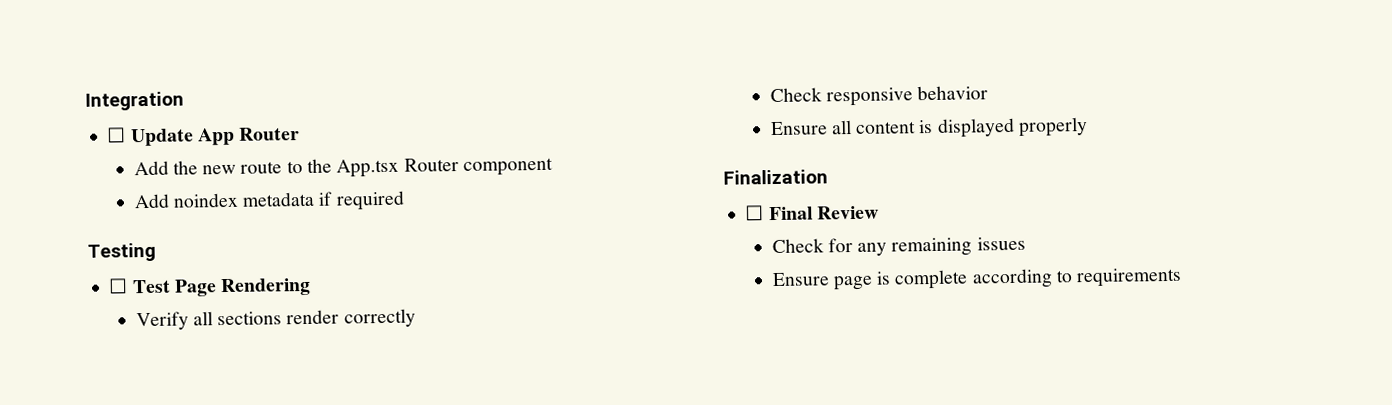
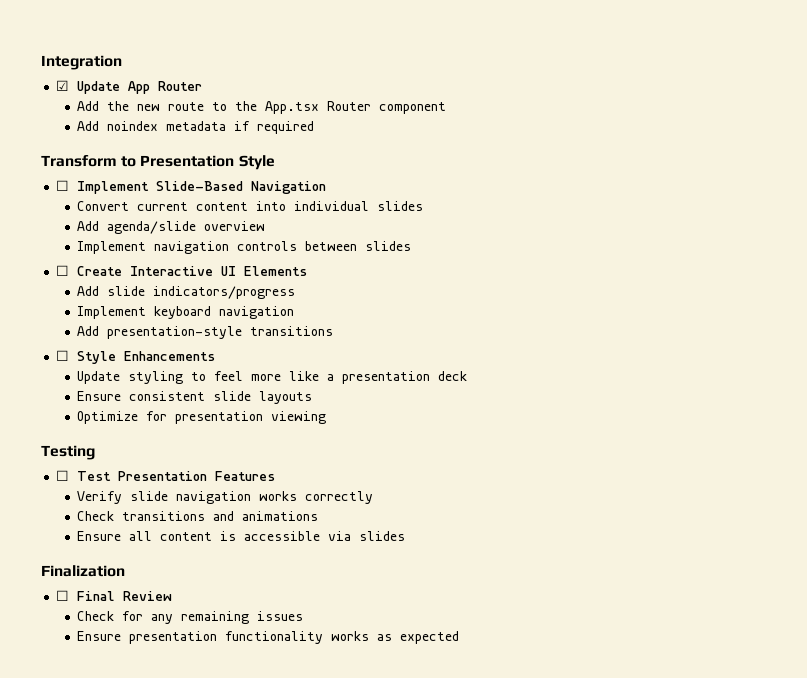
[106,127,127,143] ☐ -> [56,80,70,91] ☑
(405, 200) none -> [41,155,275,170] [56,180,327,194] [77,201,424,211] [77,221,266,234] [77,241,412,254] [56,265,308,276] [77,286,296,299] [77,306,295,319] [77,326,334,339] [56,350,216,364] [77,371,468,384] [77,391,313,404] [77,411,327,424] // Transform to Presentation Style // ☐ Implement Slide-Based Navigation // Convert current content into individual slides // Add agenda/slide overview // Implement navigation controls between slides // ☐ Create Interactive UI Elements // Add slide indicators/progress // Implement keyboard navigation // Add presentation-style transitions // ☐ Style Enhancements // Update styling to feel more like a presentation deck // Ensure consistent slide layouts // Optimize for presentation viewing
[173,277,312,297] Page Rendering -> [118,471,276,481] Presentation Features
[192,309,340,326] all sections render -> [130,491,298,504] slide navigation works
[825,85,989,107] responsive behavior -> [122,511,319,521] transitions and animations
[936,116,1089,138] displayed properly -> [244,531,406,541] accessible via slides
[832,267,1183,291] page is complete according to requirements -> [129,631,460,644] presentation functionality works as expected

